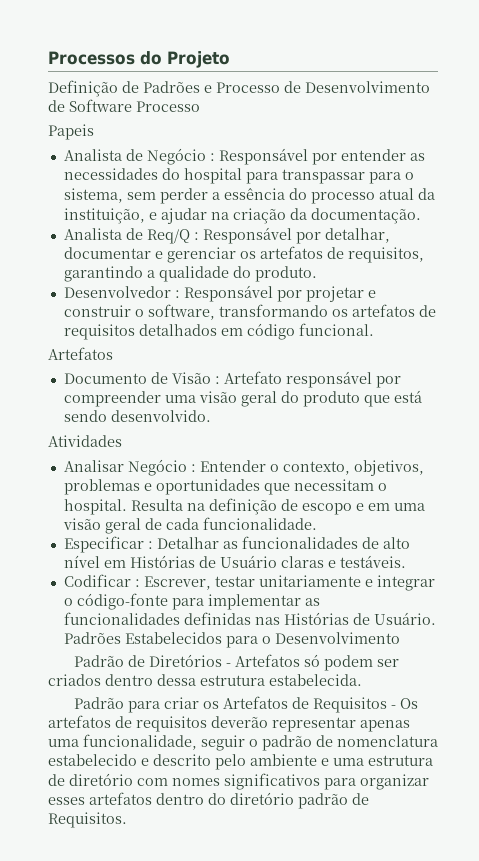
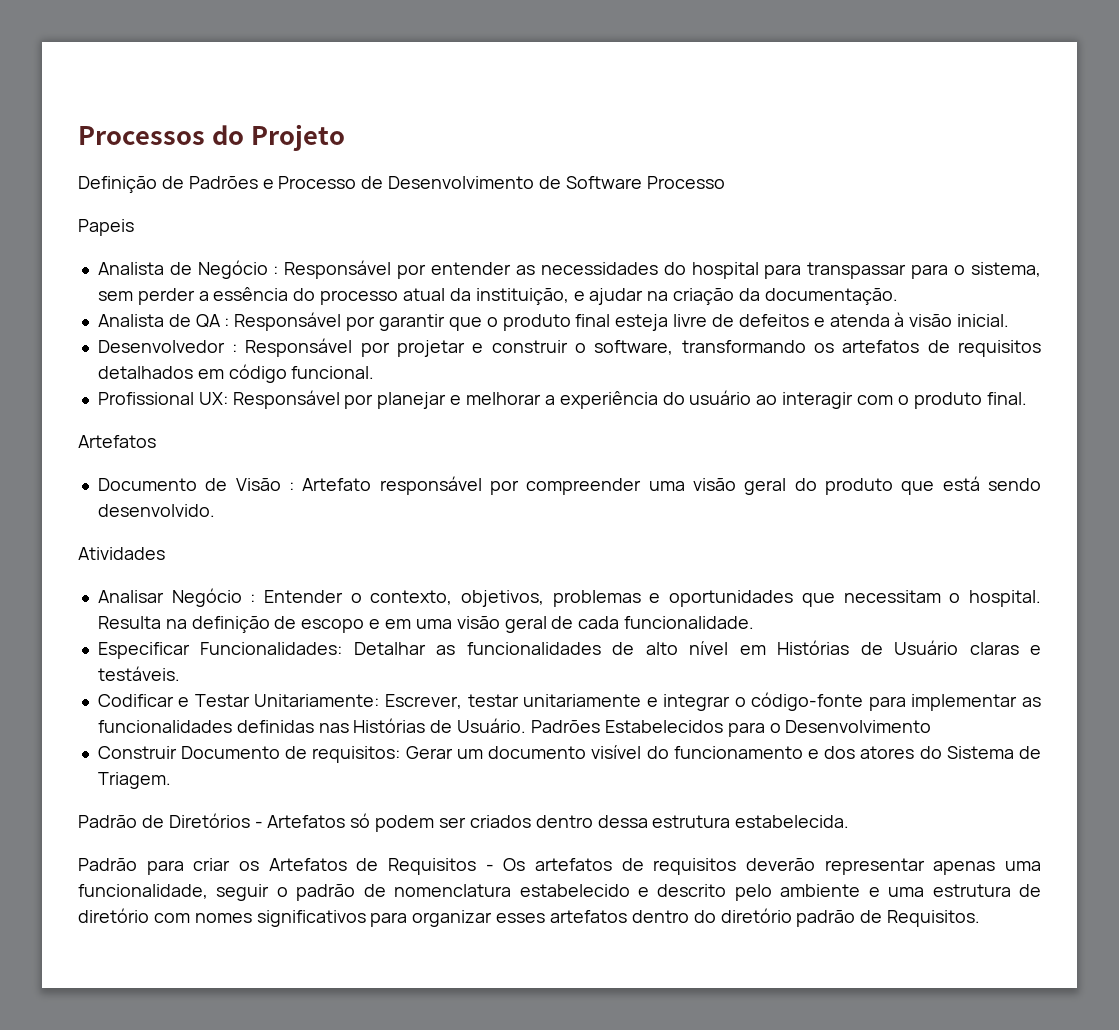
[146,227,390,244] [63,246,424,263] [63,266,317,282] Req/Q : Responsável por detalhar, documentar e gerenciar os artefatos de requisitos, garantindo a qualidade do produto. -> [195,312,1010,331] QA : Responsável por garantir que o produto final esteja livre de defeitos e atenda à visão inicial.
(374, 329) none -> [97,390,1027,409] // Profissional UX: Responsável por planejar e melhorar a experiência do usuário ao interagir com o produto final.
[147,541,153,549] : -> [200,642,343,655] Funcionalidades:
[134,579,140,587] : -> [178,694,380,707] e Testar Unitariamente:
(400, 638) none -> [97,745,1042,763] [97,772,171,789] // Construir Documento de requisitos: Gerar um documento visível do funcionamento e dos atores do Sistema de Triagem.

